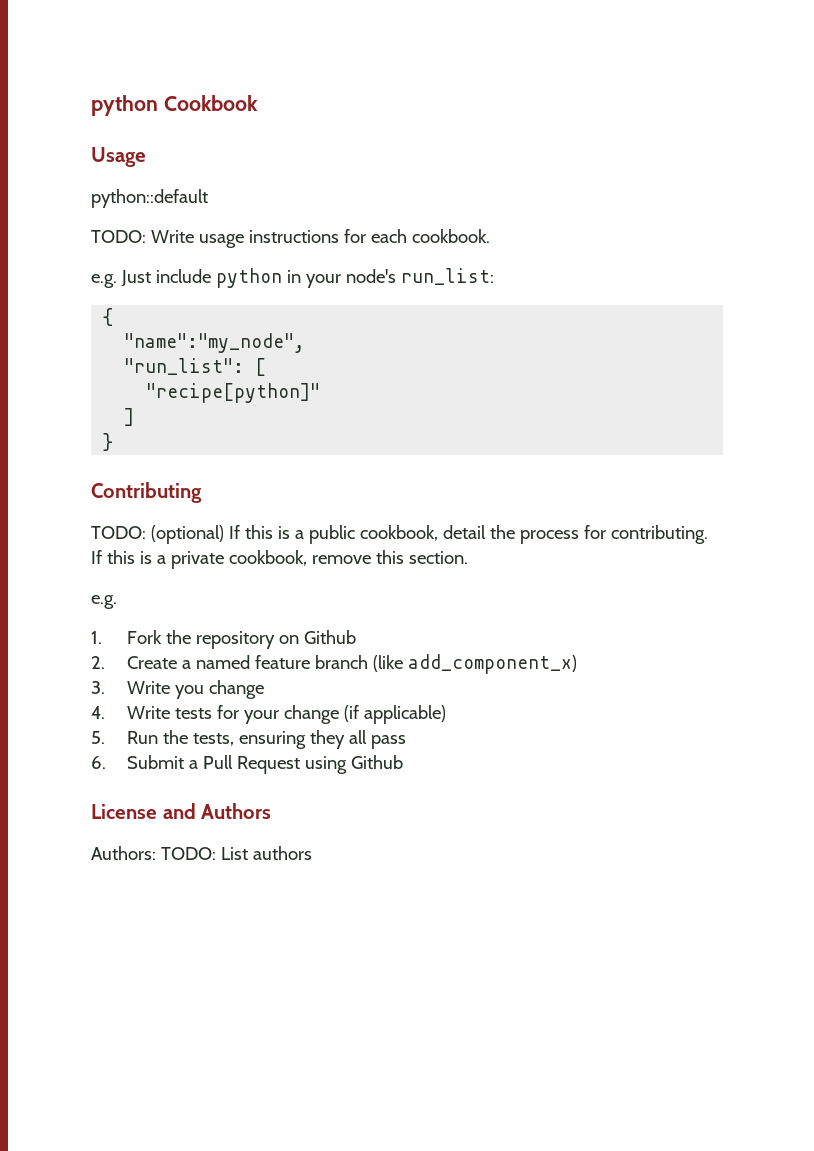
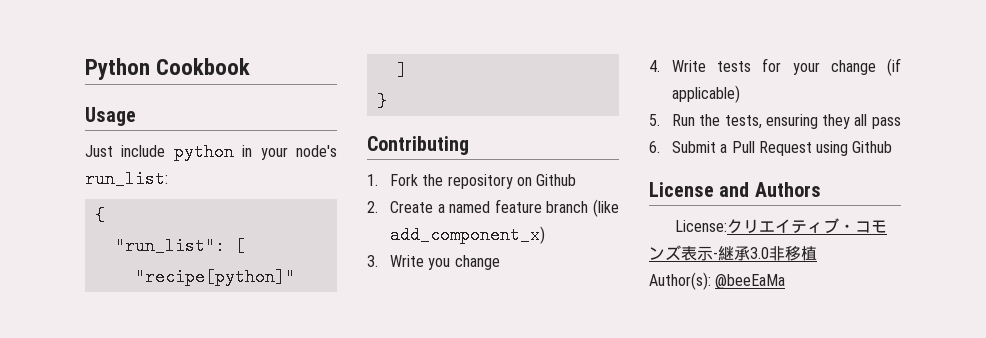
[91,95,158,116] python -> [85,58,150,80] Python
[91,189,208,208] [91,229,490,248] [91,274,117,288] python::default // TODO: Write usage instructions for each cookbook. // e.g. -> (136, 116) none
[124,333,306,353] // "name":"my_node", -> (105, 215) none
[91,525,708,544] [91,550,468,569] [91,595,117,609] // TODO: (optional) If this is a public cookbook, detail the process for contributing. If this is a private cookbook, remove this section. // e.g. -> (469, 145) none
[91,846,312,860] Authors: TODO: List authors -> [674,218,887,234] [649,245,817,261] [649,272,786,290] License:クリエイティブ・コモンズ表示-継承3.0非移植 // Author(s): @beeEaMa

